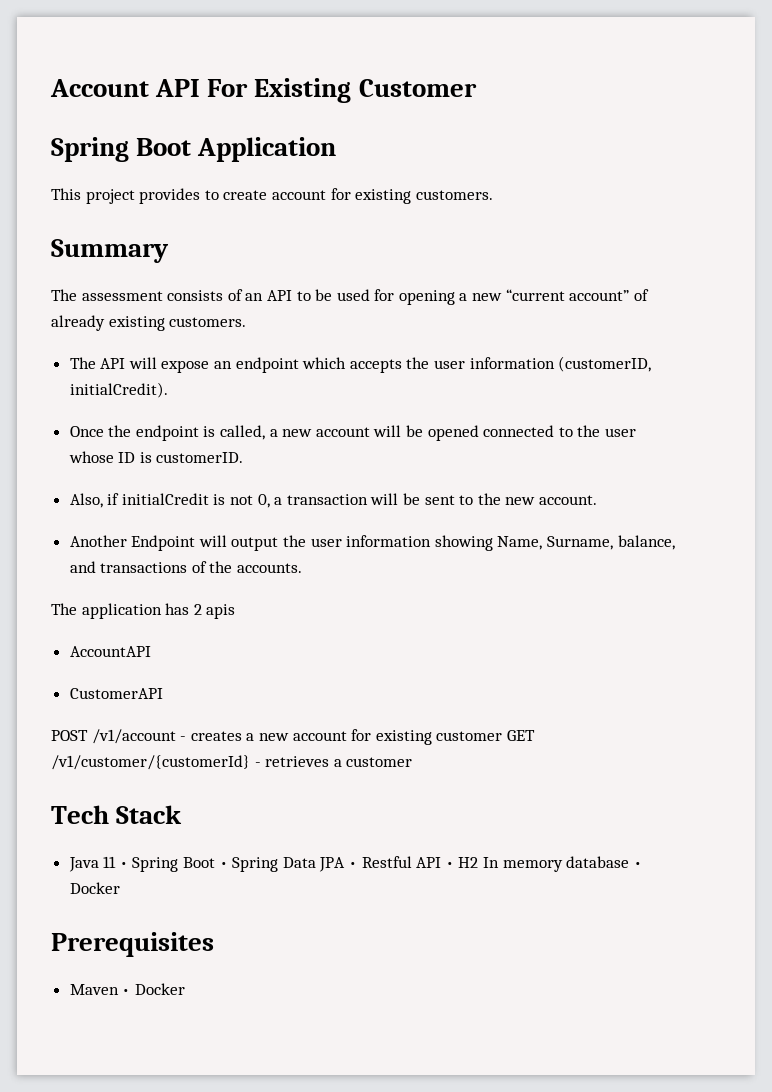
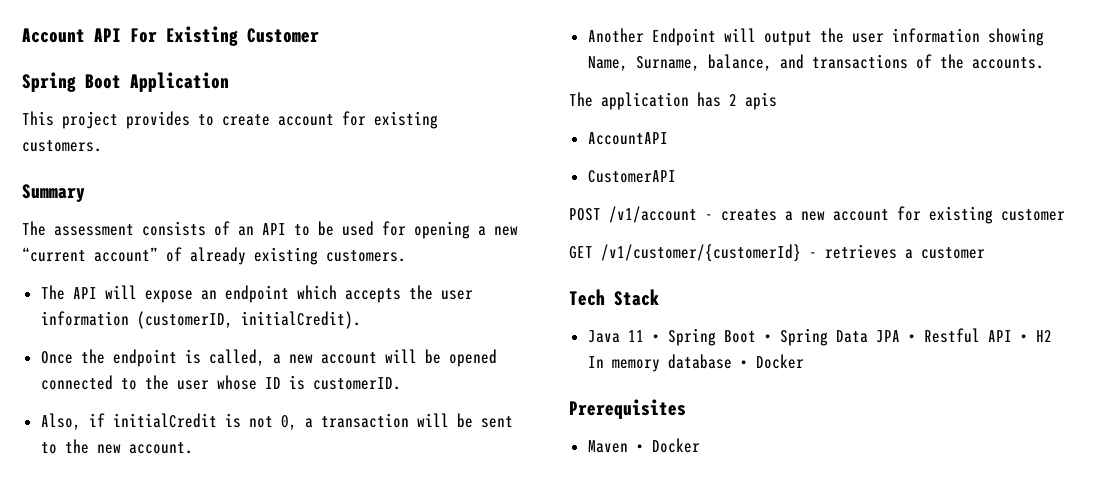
(503, 736) none -> (1065, 215) //

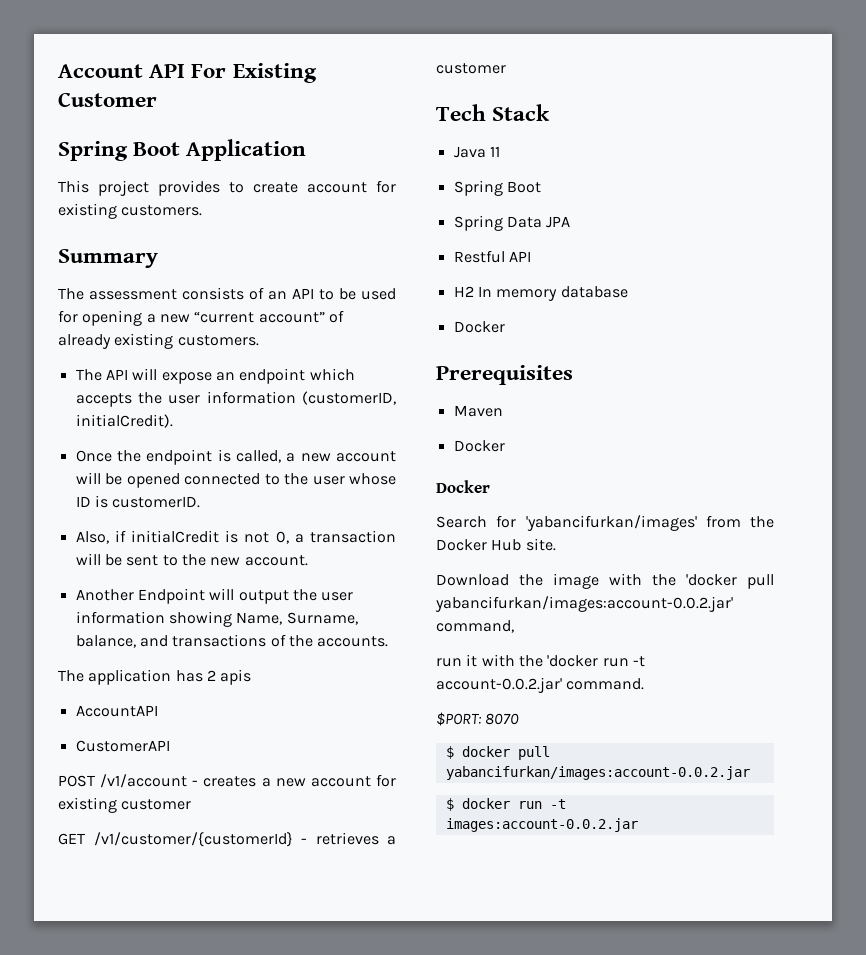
[651,328,772,346] • Spring Boot • -> [453,180,541,196] // Spring Boot //
[907,334,916,342] • -> (571, 222) //
[1019,334,1028,342] • -> (531, 256) //
[739,360,748,368] • -> (628, 292) //
[635,438,700,453] • Docker -> [453,440,505,452] [436,480,490,493] [436,515,774,531] [436,538,556,551] [436,573,774,589] [435,596,733,612] [436,620,514,633] [436,654,645,667] [436,677,645,693] [436,712,520,726] [445,746,550,760] [445,766,750,780] [445,798,566,811] [445,818,638,832] // Docker // Docker // Search for 'yabancifurkan/images' from the Docker Hub site. // Download the image with the 'docker pull yabancifurkan/images:account-0.0.2.jar' command, // run it with the 'docker run -t account-0.0.2.jar' command. // $PORT: 8070 // $ docker pull yabancifurkan/images:account-0.0.2.jar // $ docker run -t images:account-0.0.2.jar

